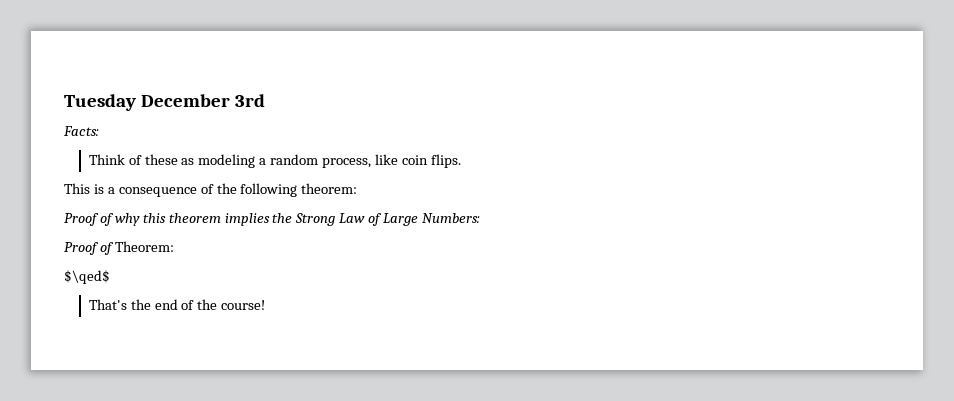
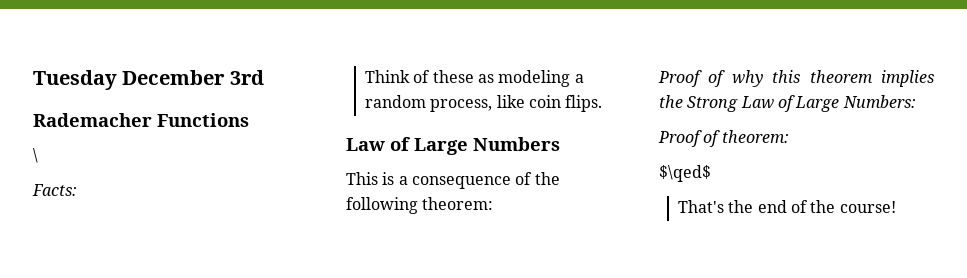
(265, 100) none -> [33,113,249,127] [33,148,38,163] // Rademacher Functions // \
(461, 161) none -> [346,137,560,155] // Law of Large Numbers
[114,241,174,252] Theorem: -> [721,130,789,143] theorem:

